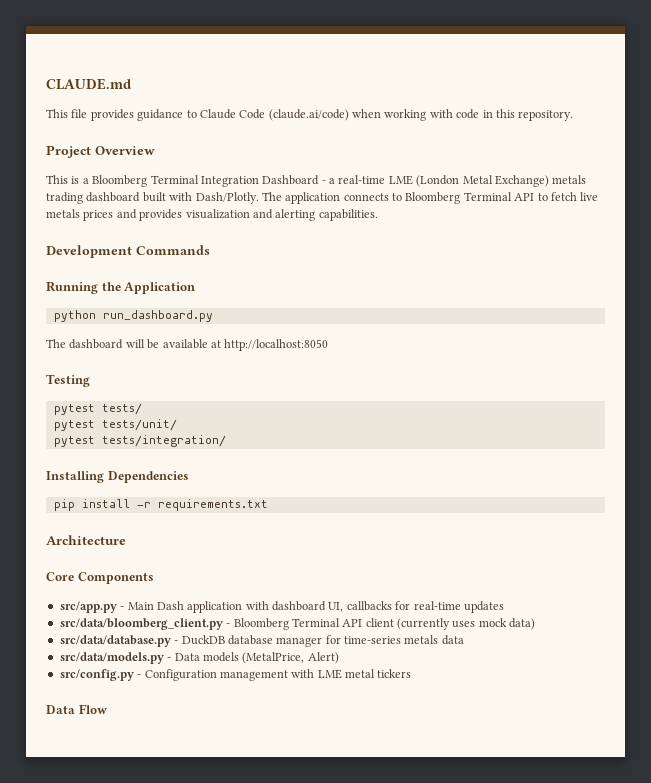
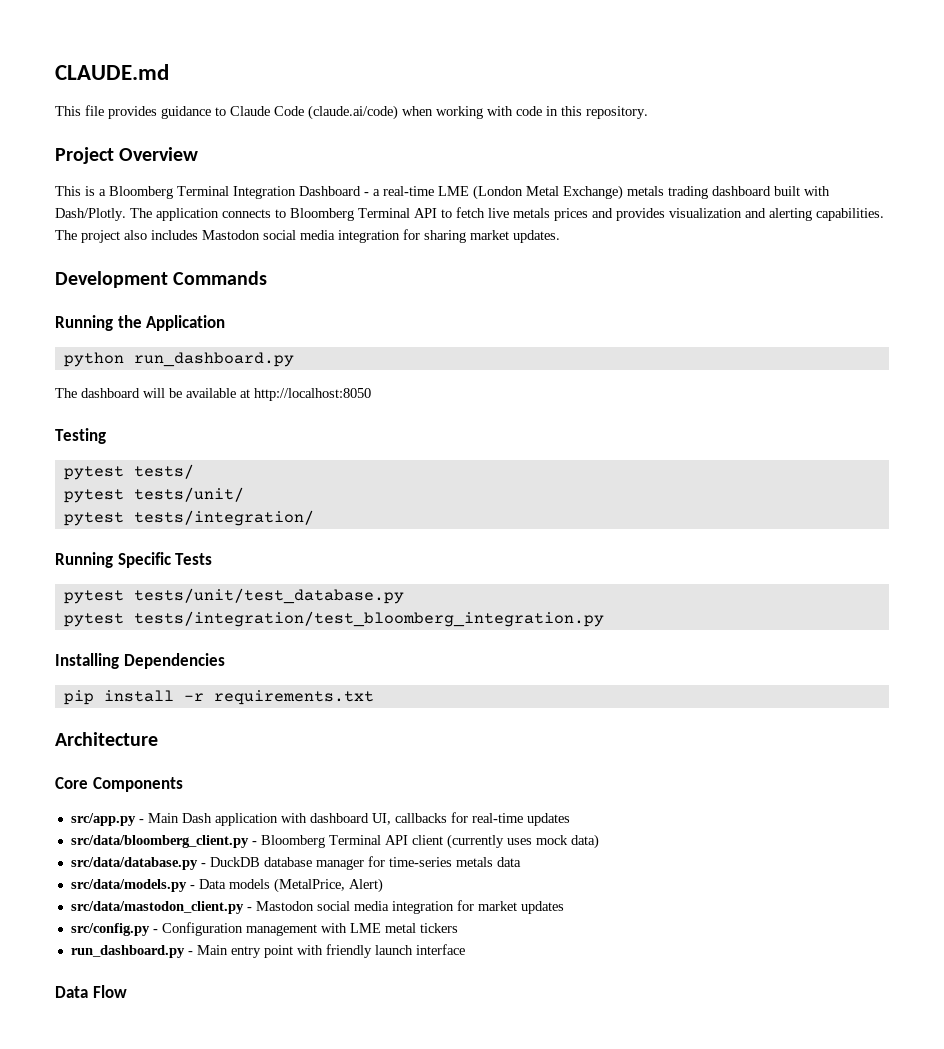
(378, 215) none -> [55,229,560,243] The project also includes Mastodon social media integration for sharing market updates.
(226, 441) none -> [55,552,213,568] [63,588,404,604] [63,611,604,627] // Running Specific Tests // pytest tests/unit/test_database.py // pytest tests/integration/test_bloomberg_integration.py
(339, 658) none -> [70,900,564,914] // src/data/mastodon_client.py - Mastodon social media integration for market updates
(412, 673) none -> [70,944,465,958] // run_dashboard.py - Main entry point with friendly launch interface

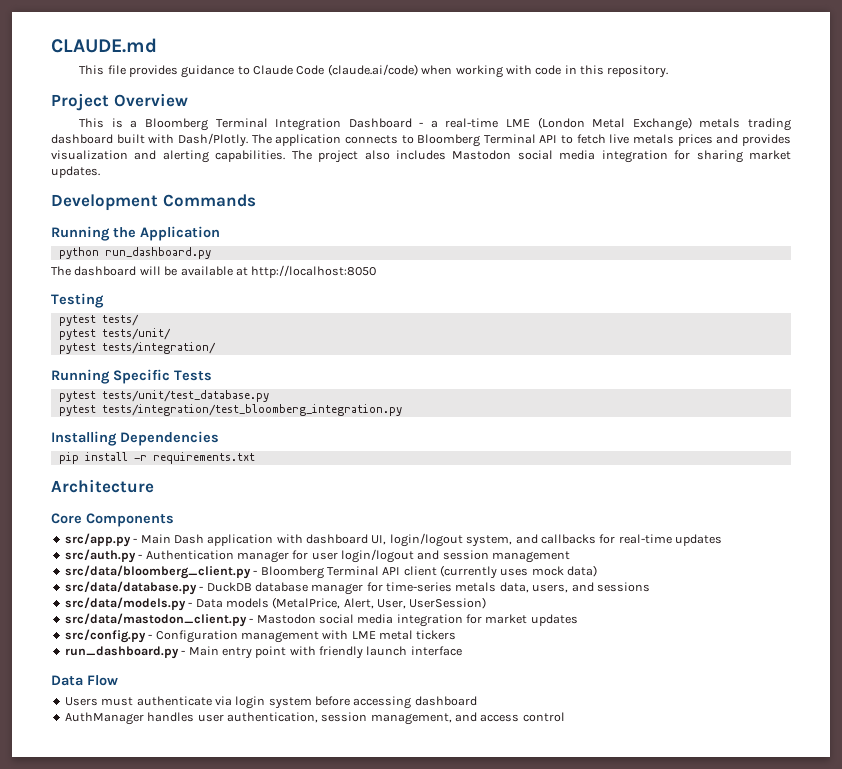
(391, 819) none -> [389,533,538,547] login/logout system, and
(570, 819) none -> [64,549,571,563] // src/auth.py - Authentication manager for user login/logout and session management
[496,857,521,867] data -> [499,582,650,593] data, users, and sessions
[348,878,383,893] Alert) -> [343,597,487,609] Alert, User, UserSession)
(127, 991) none -> [64,696,477,709] [64,712,565,725] // Users must authenticate via login system before accessing dashboard // AuthManager handles user authentication, session management, and access control

